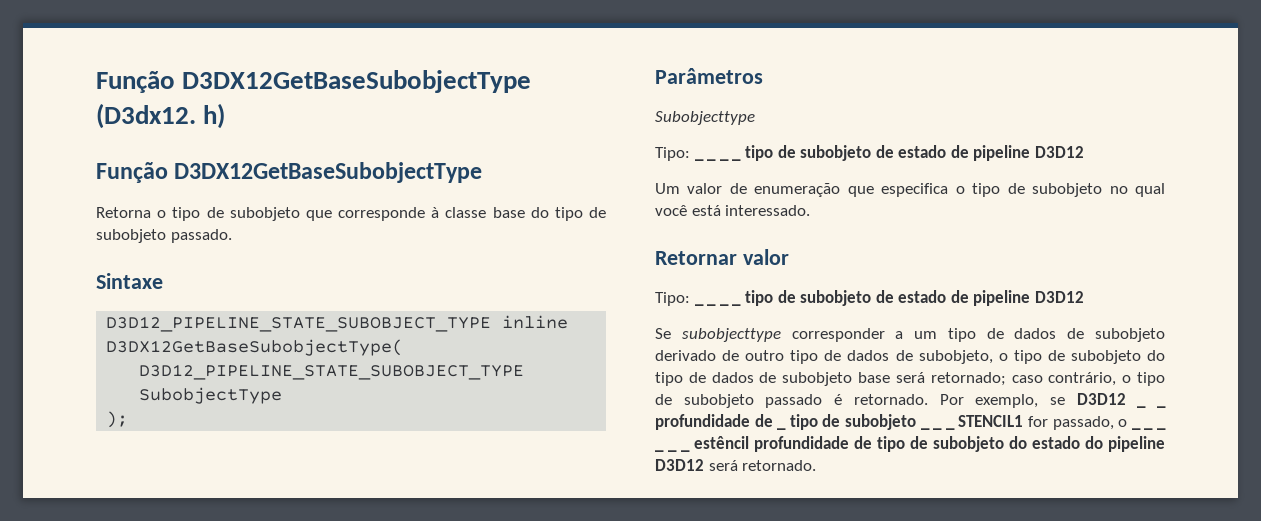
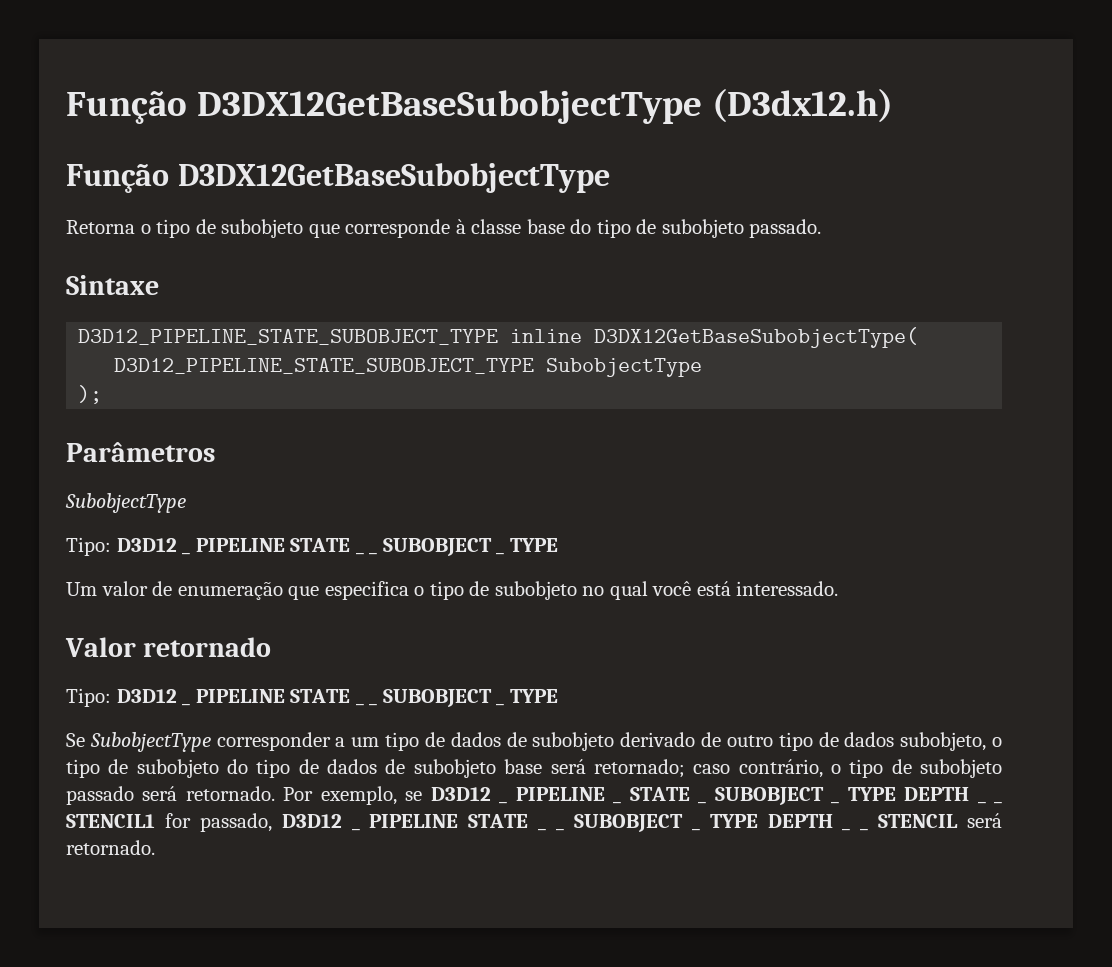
[96,70,532,93] [96,103,226,129] Função D3DX12GetBaseSubobjectType (D3dx12. h) -> [66,88,893,124] Função D3DX12GetBaseSubobjectType (D3dx12.h)
[655,111,755,125] [655,145,1085,161] Subobjecttype // Tipo: _ _ _ _ tipo de subobjeto de estado de pipeline D3D12 -> [65,493,186,513] [66,537,177,556] [182,552,191,555] [195,538,351,552] [355,538,505,556] [509,538,558,552] SubobjectType // Tipo: D3D12 _ PIPELINE STATE _ _ SUBOBJECT _ TYPE
[655,249,789,265] [655,290,1085,306] Retornar valor // Tipo: _ _ _ _ tipo de subobjeto de estado de pipeline D3D12 -> [65,637,272,657] [66,688,177,707] [182,703,191,706] [195,689,351,703] [355,689,505,707] [509,689,558,703] Valor retornado // Tipo: D3D12 _ PIPELINE STATE _ _ SUBOBJECT _ TYPE
[681,328,781,342] subobjecttype -> [89,732,211,752] SubobjectType
[895,350,913,361] de -> (895, 739) none
[834,394,843,405] é -> [142,786,178,801] será
[1157,405,1166,408] [655,414,773,430] [777,414,930,430] _ profundidade de _ tipo de subobjeto _ -> [515,787,605,801] [613,801,622,804] [629,787,690,801] [698,787,840,805] [847,787,970,801] PIPELINE _ STATE _ SUBOBJECT _ TYPE DEPTH
[1118,419,1128,427] [1131,427,1167,430] [655,449,690,452] [694,436,1165,452] [655,459,704,471] o _ _ _ _ _ _ estêncil profundidade de tipo de subobjeto do estado do pipeline D3D12 -> [281,814,342,828] [351,828,360,831] [369,814,529,828] [538,814,700,832] [709,814,833,828] [842,828,869,831] [878,814,959,828] D3D12 _ PIPELINE STATE _ _ SUBOBJECT _ TYPE DEPTH _ _ STENCIL

